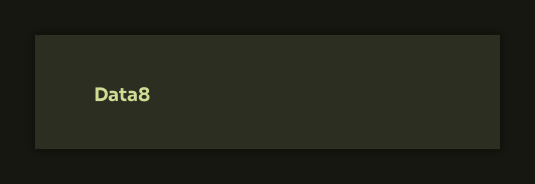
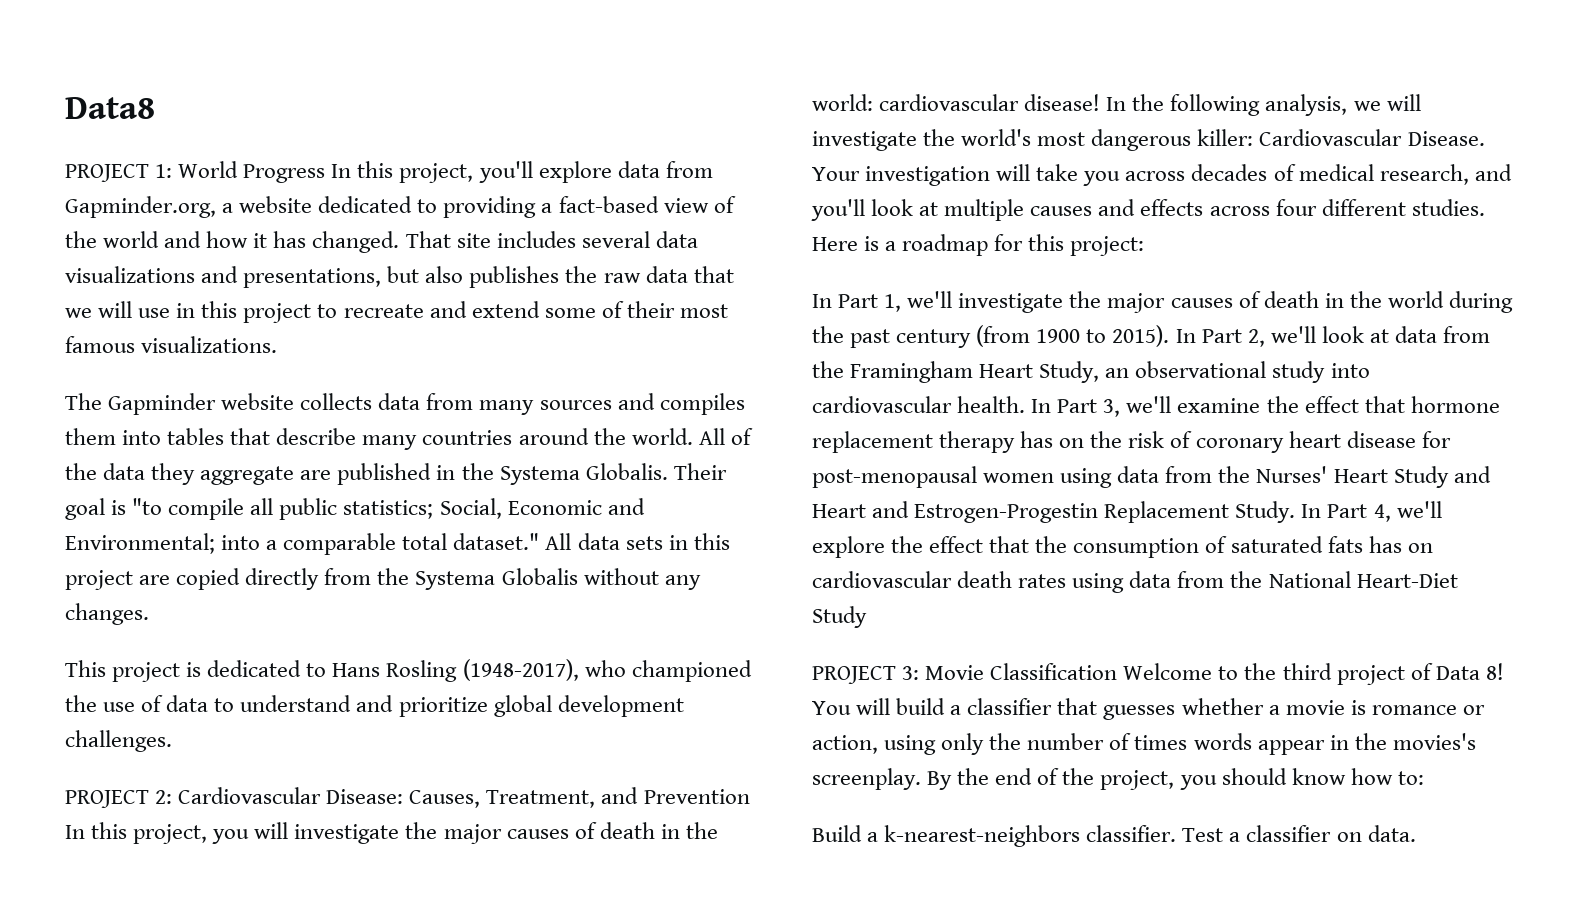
(150, 94) none -> [65,161,713,183] [65,196,736,218] [65,231,698,253] [65,266,734,288] [65,301,728,323] [65,336,278,353] [65,393,745,415] [65,428,753,450] [65,463,727,485] [65,498,645,520] [65,533,730,555] [65,568,701,590] [65,603,149,625] [65,659,752,682] [65,695,684,717] [65,730,172,752] [65,787,750,808] [65,822,718,844] [812,94,1421,116] [812,129,1485,151] [812,164,1512,186] [811,199,1485,221] [812,234,1145,256] [812,291,1513,313] [812,325,1491,348] [812,361,1370,383] [812,396,1500,417] [812,431,1451,453] [812,466,1491,488] [812,501,1442,523] [812,536,1433,558] [812,571,1458,593] [812,606,867,628] [812,663,1504,685] [812,698,1485,720] [812,733,1476,755] [812,768,1424,790] [812,825,1416,847] // PROJECT 1: World Progress In this project, you'll explore data from Gapminder.org, a website dedicated to providing a fact-based view of the world and how it has changed. That site includes several data visualizations and presentations, but also publishes the raw data that we will use in this project to recreate and extend some of their most famous visualizations. // The Gapminder website collects data from many sources and compiles them into tables that describe many countries around the world. All of the data they aggregate are published in the Systema Globalis. Their goal is "to compile all public statistics; Social, Economic and Environmental; into a comparable total dataset." All data sets in this project are copied directly from the Systema Globalis without any changes. // This project is dedicated to Hans Rosling (1948-2017), who championed the use of data to understand and prioritize global development challenges. // PROJECT 2: Cardiovascular Disease: Causes, Treatment, and Prevention In this project, you will investigate the major causes of death in the world: cardiovascular disease! In the following analysis, we will investigate the world's most dangerous killer: Cardiovascular Disease. Your investigation will take you across decades of medical research, and you'll look at multiple causes and effects across four different studies. Here is a roadmap for this project: // In Part 1, we'll investigate the major causes of death in the world during the past century (from 1900 to 2015). In Part 2, we'll look at data from the Framingham Heart Study, an observational study into cardiovascular health. In Part 3, we'll examine the effect that hormone replacement therapy has on the risk of coronary heart disease for post-menopausal women using data from the Nurses' Heart Study and Heart and Estrogen-Progestin Replacement Study. In Part 4, we'll explore the effect that the consumption of saturated fats has on cardiovascular death rates using data from the National Heart-Diet Study // PROJECT 3: Movie Classification Welcome to the third project of Data 8! You will build a classifier that guesses whether a movie is romance or action, using only the number of times words appear in the movies's screenplay. By the end of the project, you should know how to: // Build a k-nearest-neighbors classifier. Test a classifier on data.

